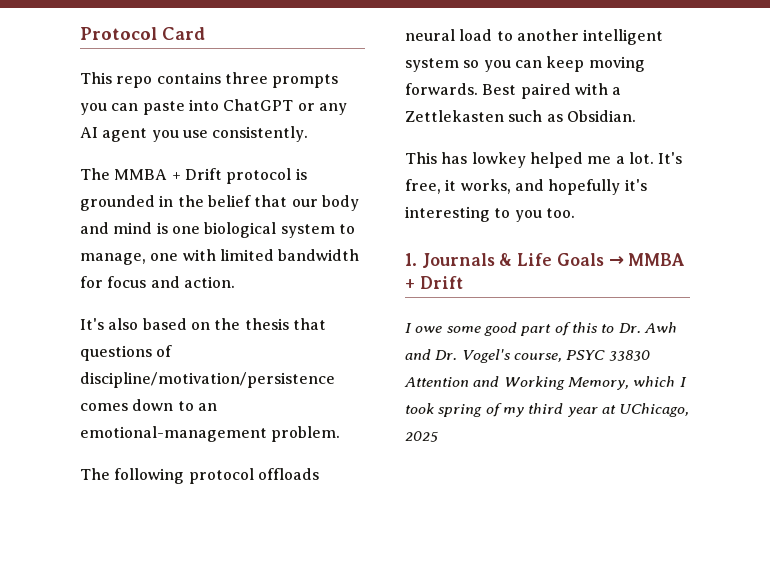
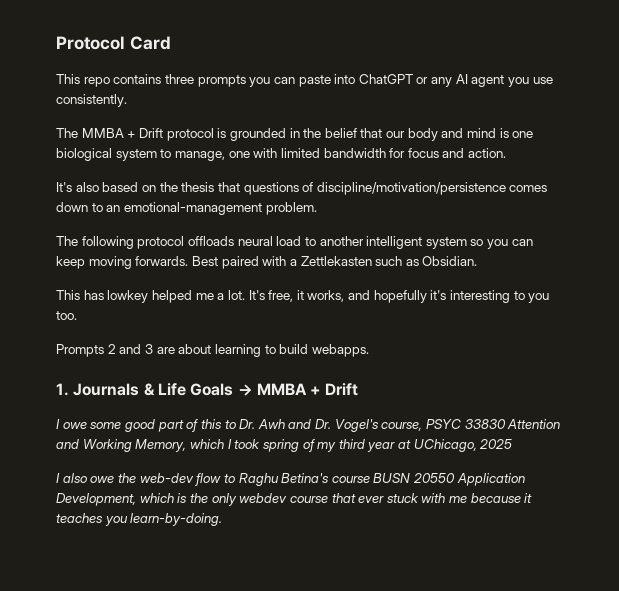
(575, 213) none -> [56,344,369,357] // Prompts 2 and 3 are about learning to build webapps.
(438, 436) none -> [56,473,525,486] [56,493,533,506] [56,513,223,526] // I also owe the web-dev flow to Raghu Betina's course BUSN 20550 Application Development, which is the only webdev course that ever stuck with me because it teaches you learn-by-doing.

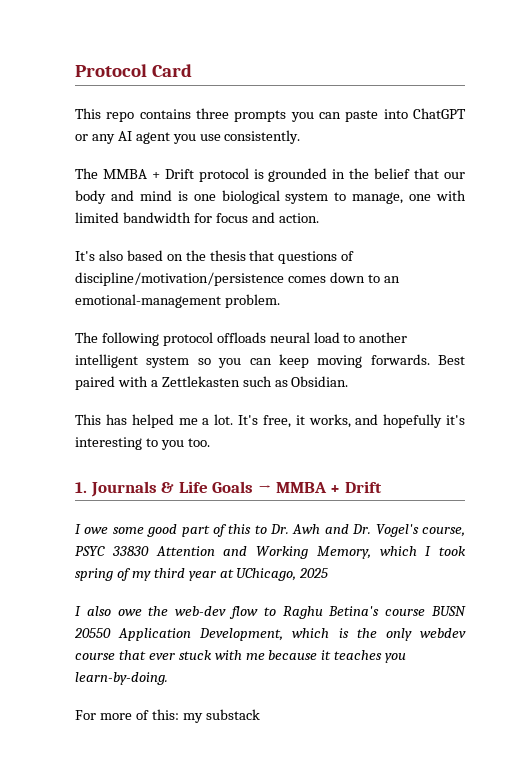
[107,290,149,303] lowkey -> (127, 419) none
[56,344,369,357] // Prompts 2 and 3 are about learning to build webapps. -> (210, 442) none
(223, 519) none -> [75,709,260,723] // For more of this: my substack

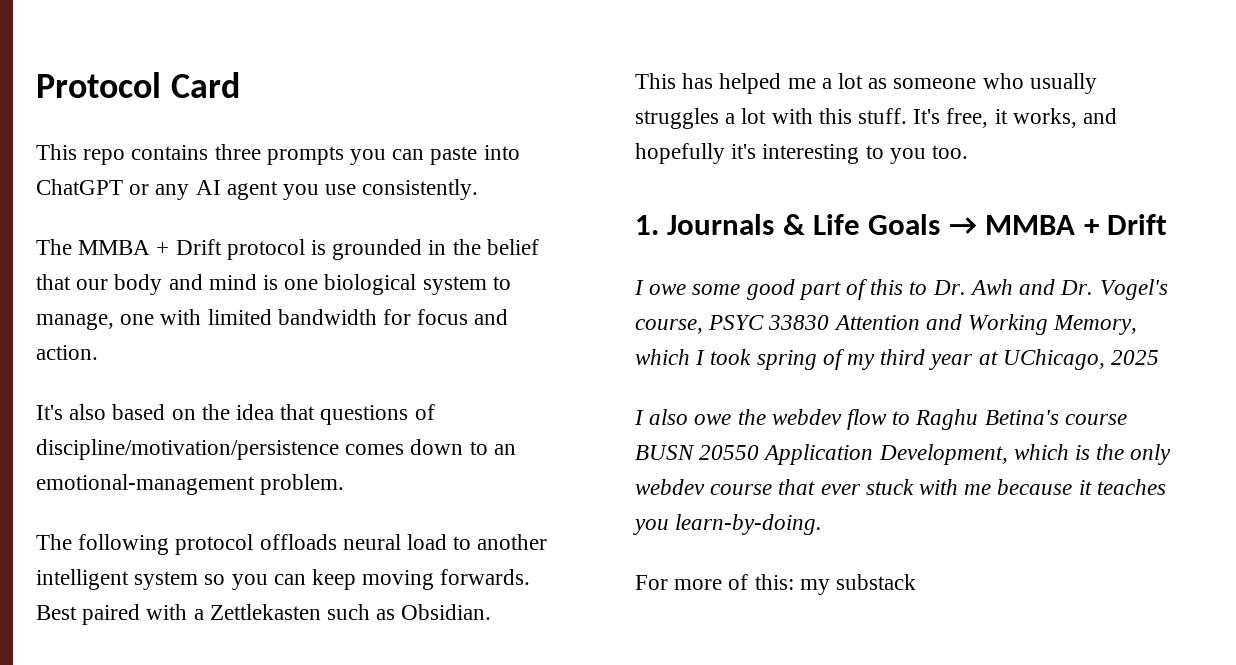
[209,250,246,261] thesis -> [236,404,275,420] idea
[214,414,234,425] lot. -> [838,73,1097,94] [635,108,908,129] lot as someone who usually struggles a lot with this stuff.
[175,606,227,616] web-dev -> [771,409,842,425] webdev

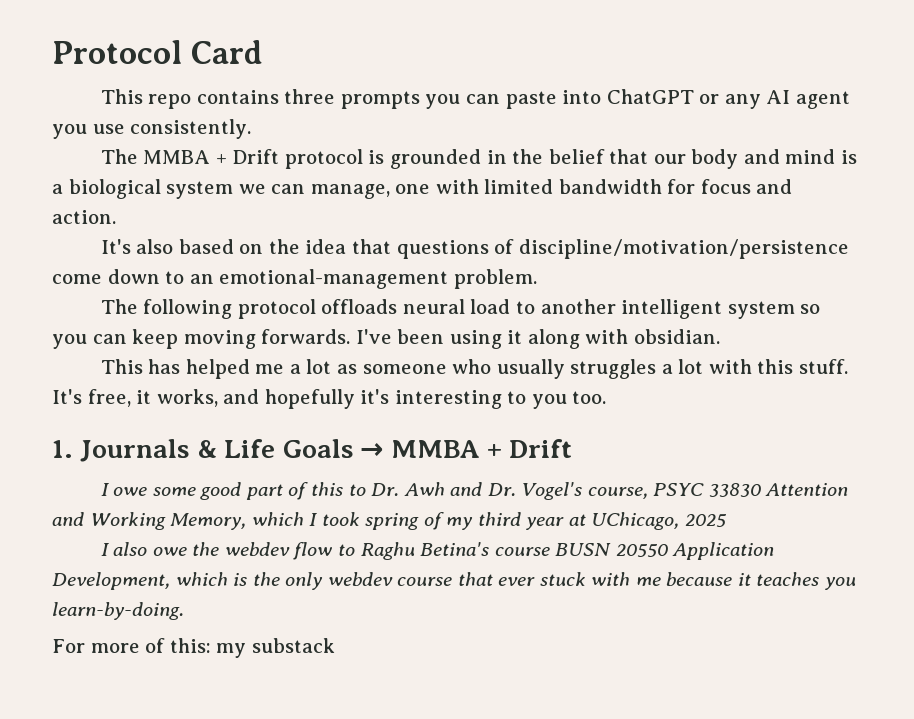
[284,279,319,290] one -> [52,184,63,194] a
[492,276,511,290] to -> [238,184,306,194] we can
[345,444,405,455] comes -> [52,274,102,284] come
[36,604,492,625] Best paired with a Zettlekasten such as Obsidian. -> [355,329,720,349] I've been using it along with obsidian.

